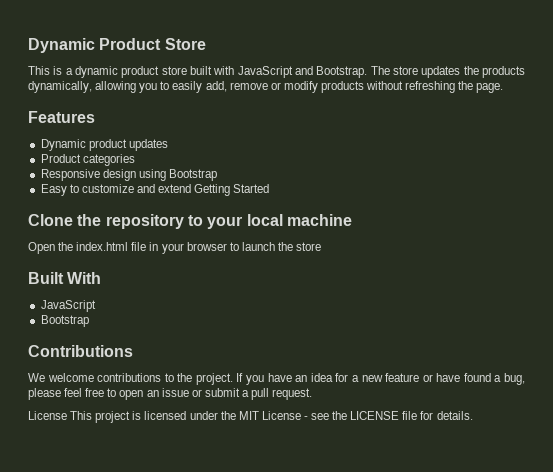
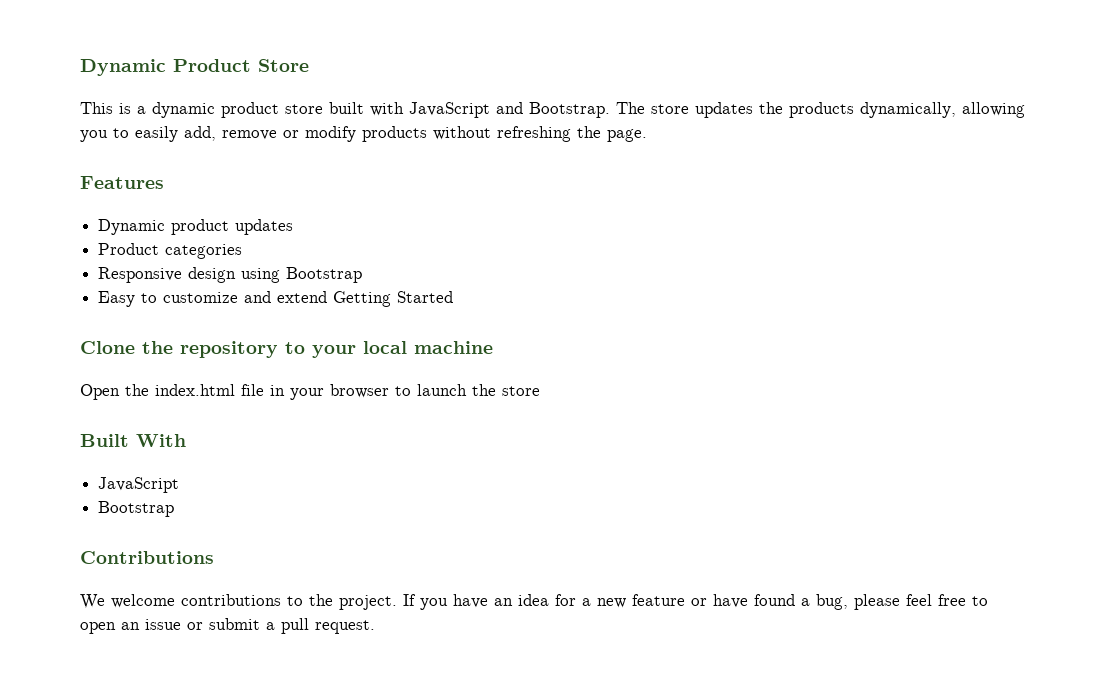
[28,411,473,423] // License This project is licensed under the MIT License - see the LICENSE file for details. -> (375, 627) none

